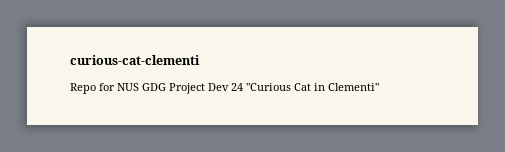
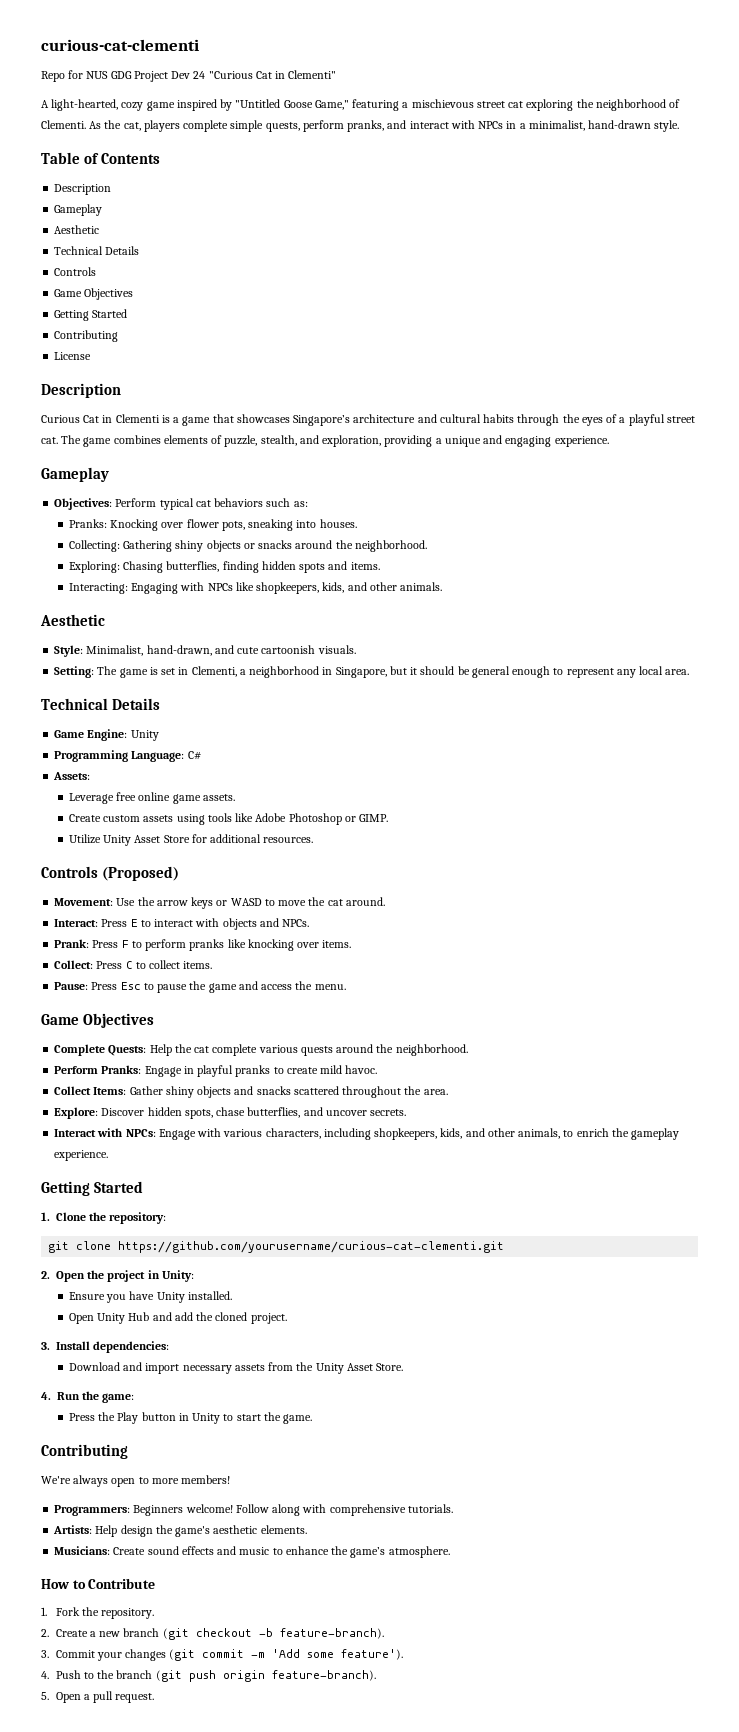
(379, 87) none -> [41,99,681,111] [41,120,680,132] [41,152,161,164] [54,184,112,195] [54,204,103,216] [54,225,100,234] [54,246,140,255] [54,267,97,276] [54,288,134,300] [54,309,128,321] [54,330,119,342] [54,352,92,360] [41,383,121,398] [41,414,695,426] [41,435,609,447] [41,467,109,482] [54,498,308,510] [68,519,357,531] [68,540,427,552] [68,561,380,573] [68,582,442,594] [40,614,105,626] [54,645,356,657] [54,666,690,678] [41,698,161,710] [54,729,159,741] [54,750,201,762] [53,772,91,780] [68,792,235,804] [68,813,388,825] [68,834,314,846] [41,866,180,881] [54,897,385,909] [54,918,310,930] [54,939,352,951] [54,960,213,969] [54,981,346,993] [41,1013,155,1028] [54,1044,468,1056] [54,1065,378,1077] [54,1086,448,1098] [54,1107,407,1119] [54,1128,680,1140] [54,1150,109,1161] [41,1181,144,1196] [41,1212,167,1224] [48,1241,505,1253] [41,1270,194,1282] [68,1291,232,1303] [68,1312,287,1324] [41,1341,170,1353] [68,1362,403,1374] [41,1391,135,1403] [68,1412,312,1424] [41,1444,128,1459] [41,1475,231,1487] [54,1504,453,1516] [53,1525,307,1537] [54,1546,450,1558] [41,1578,156,1589] [41,1607,155,1619] [41,1628,384,1640] [41,1649,404,1661] [41,1670,376,1682] [41,1691,155,1703] // A light-hearted, cozy game inspired by "Untitled Goose Game," featuring a mischievous street cat exploring the neighborhood of Clementi. As the cat, players complete simple quests, perform pranks, and interact with NPCs in a minimalist, hand-drawn style. // Table of Contents // Description // Gameplay // Aesthetic // Technical Details // Controls // Game Objectives // Getting Started // Contributing // License // Description // Curious Cat in Clementi is a game that showcases Singapore’s architecture and cultural habits through the eyes of a playful street cat. The game combines elements of puzzle, stealth, and exploration, providing a unique and engaging experience. // Gameplay // Objectives: Perform typical cat behaviors such as: // Pranks: Knocking over flower pots, sneaking into houses. // Collecting: Gathering shiny objects or snacks around the neighborhood. // Exploring: Chasing butterflies, finding hidden spots and items. // Interacting: Engaging with NPCs like shopkeepers, kids, and other animals. // Aesthetic // Style: Minimalist, hand-drawn, and cute cartoonish visuals. // Setting: The game is set in Clementi, a neighborhood in Singapore, but it should be general enough to represent any local area. // Technical Details // Game Engine: Unity // Programming Language: C# // Assets: // Leverage free online game assets. // Create custom assets using tools like Adobe Photoshop or GIMP. // Utilize Unity Asset Store for additional resources. // Controls (Proposed) // Movement: Use the arrow keys or WASD to move the cat around. // Interact: Press E to interact with objects and NPCs. // Prank: Press F to perform pranks like knocking over items. // Collect: Press C to collect items. // Pause: Press Esc to pause the game and access the menu. // Game Objectives // Complete Quests: Help the cat complete various quests around the neighborhood. // Perform Pranks: Engage in playful pranks to create mild havoc. // Collect Items: Gather shiny objects and snacks scattered throughout the area. // Explore: Discover hidden spots, chase butterflies, and uncover secrets. // Interact with NPCs: Engage with various characters, including shopkeepers, kids, and other animals, to enrich the gameplay experience. // Getting Started // 1. Clone the repository: // git clone https://github.com/yourusername/curious-cat-clementi.git // 2. Open the project in Unity: // Ensure you have Unity installed. // Open Unity Hub and add the cloned project. // 3. Install dependencies: // Download and import necessary assets from the Unity Asset Store. // 4. Run the game: // Press the Play button in Unity to start the game. // Contributing // We're always open to more members! // Programmers: Beginners welcome! Follow along with comprehensive tutorials. // Artists: Help design the game's aesthetic elements. // Musicians: Create sound effects and music to enhance the game’s atmosphere. // How to Contribute // 1. Fork the repository. // 2. Create a new branch (git checkout -b feature-branch). // 3. Commit your changes (git commit -m 'Add some feature'). // 4. Push to the branch (git push origin feature-branch). // 5. Open a pull request.

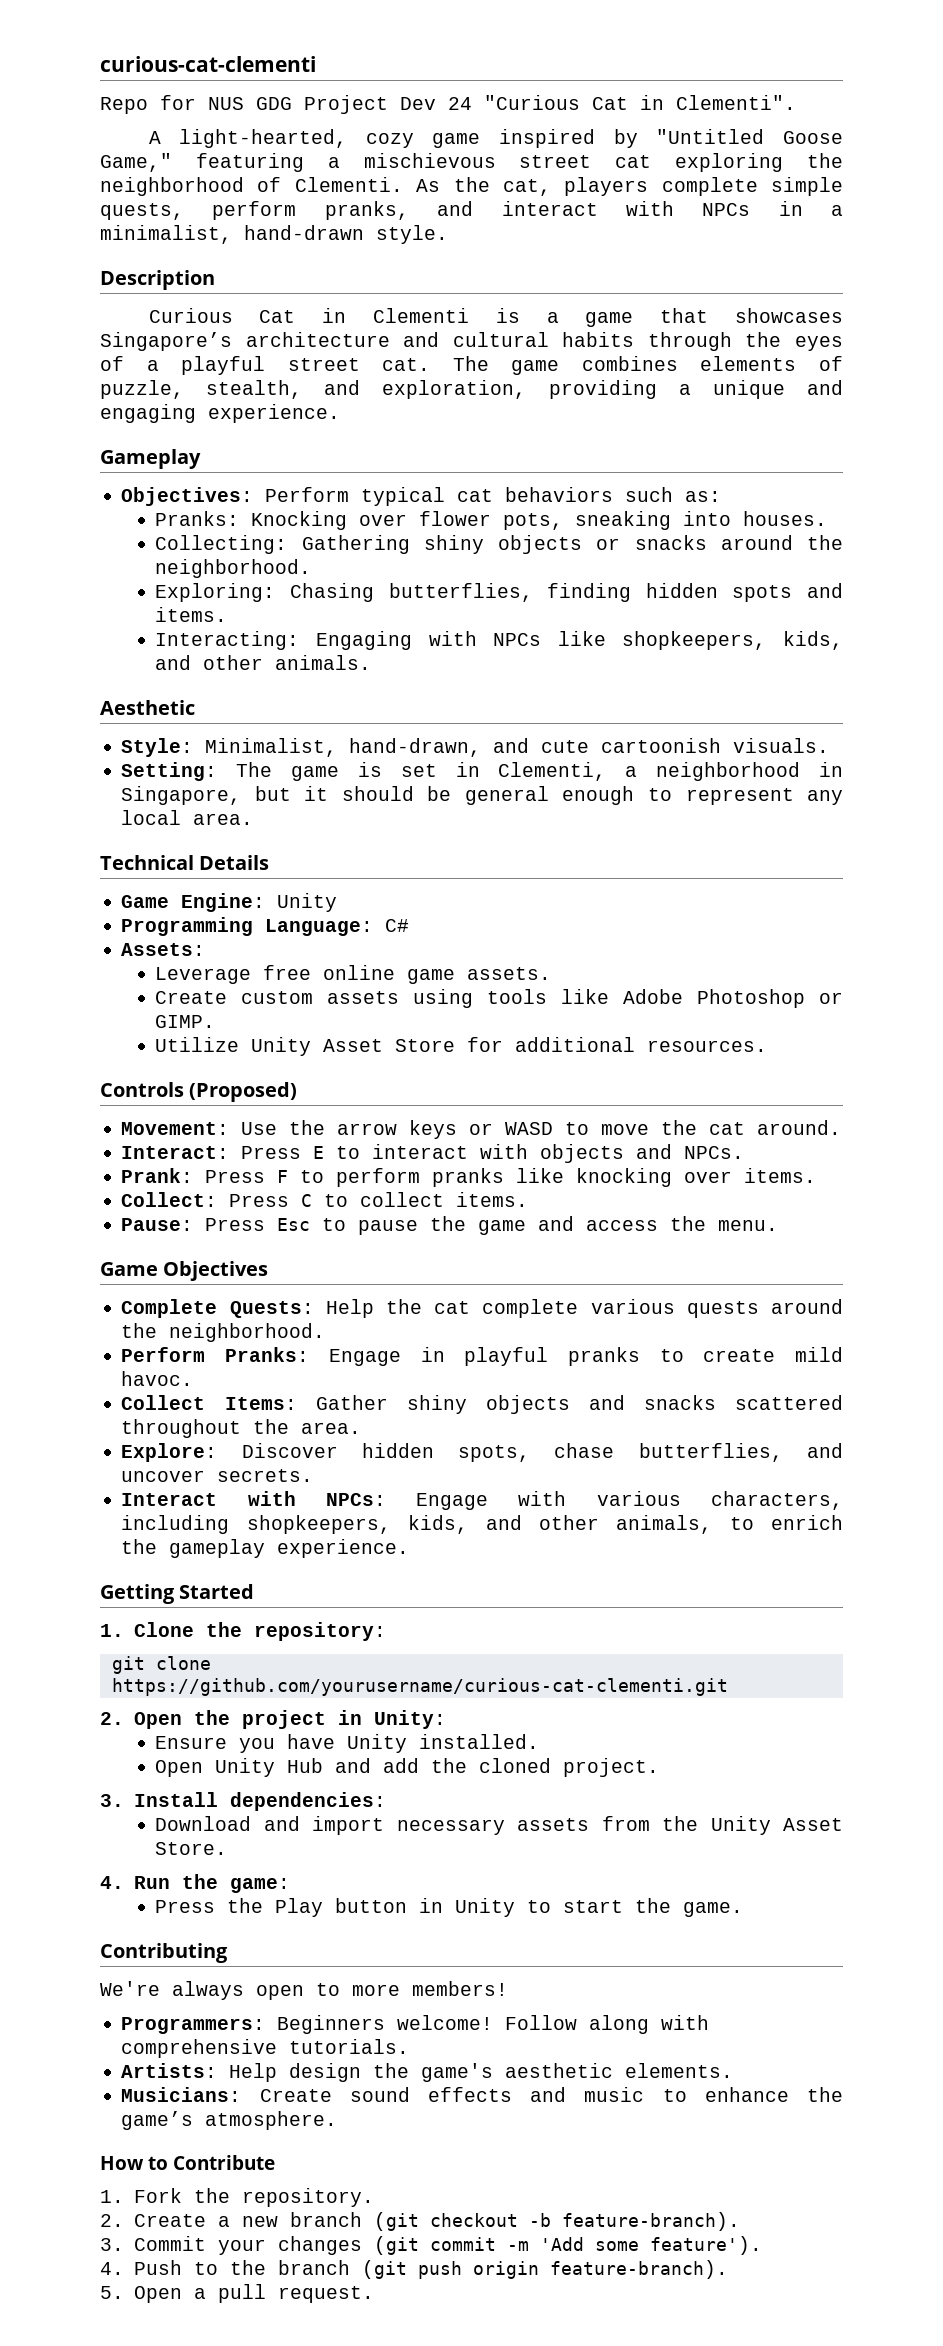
[288,70,337,79] Clementi" -> [676,95,796,110] Clementi".
[41,152,161,164] [54,184,112,195] [54,204,103,216] [54,225,100,234] [54,246,140,255] [54,267,97,276] [54,288,134,300] [54,309,128,321] [54,330,119,342] [54,352,92,360] // Table of Contents // Description // Gameplay // Aesthetic // Technical Details // Controls // Game Objectives // Getting Started // Contributing // License -> (448, 234) none

